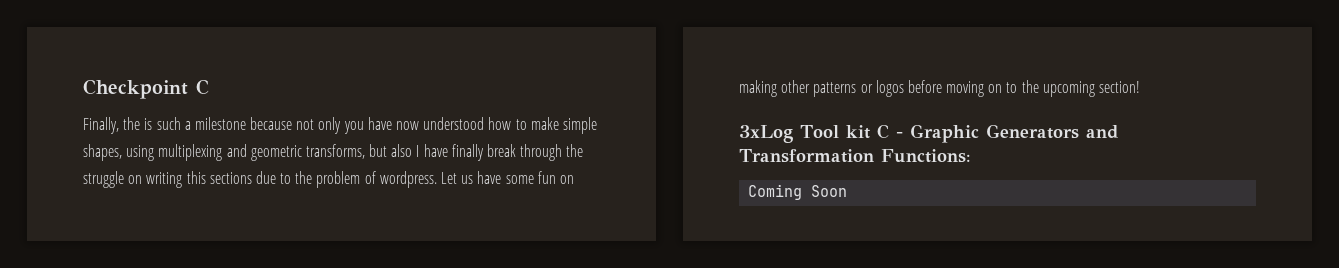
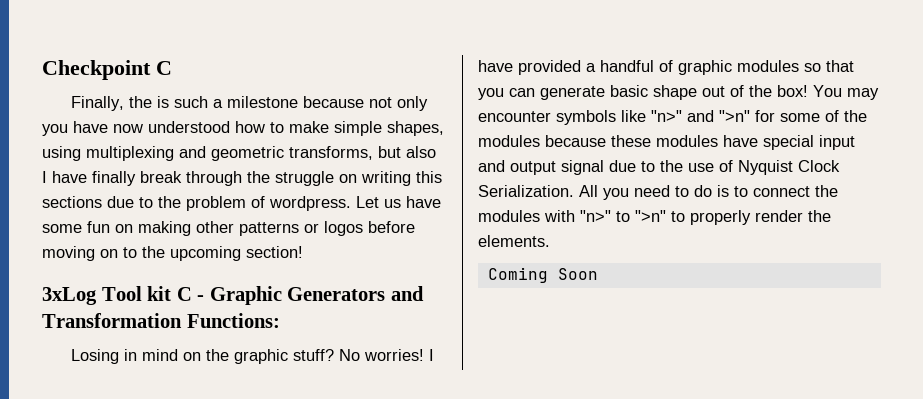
(971, 156) none -> [71,349,435,364] [478,60,854,75] [478,85,879,100] [478,110,867,125] [478,135,855,150] [478,160,840,175] [478,185,838,200] [478,210,831,225] [478,235,550,247] // Losing in mind on the graphic stuff? No worries! I have provided a handful of graphic modules so that you can generate basic shape out of the box! You may encounter symbols like "n>" and ">n" for some of the modules because these modules have special input and output signal due to the use of Nyquist Clock Serialization. All you need to do is to connect the modules with "n>" to ">n" to properly render the elements.

